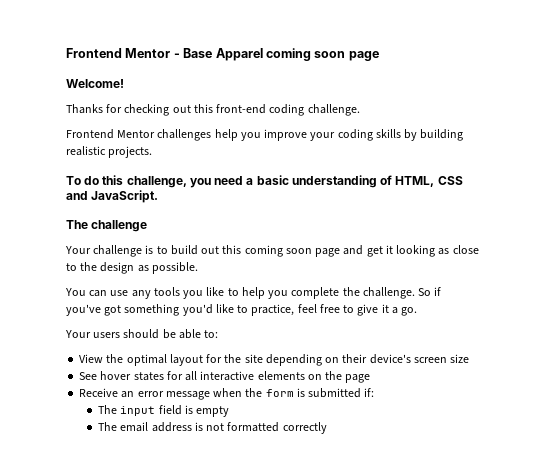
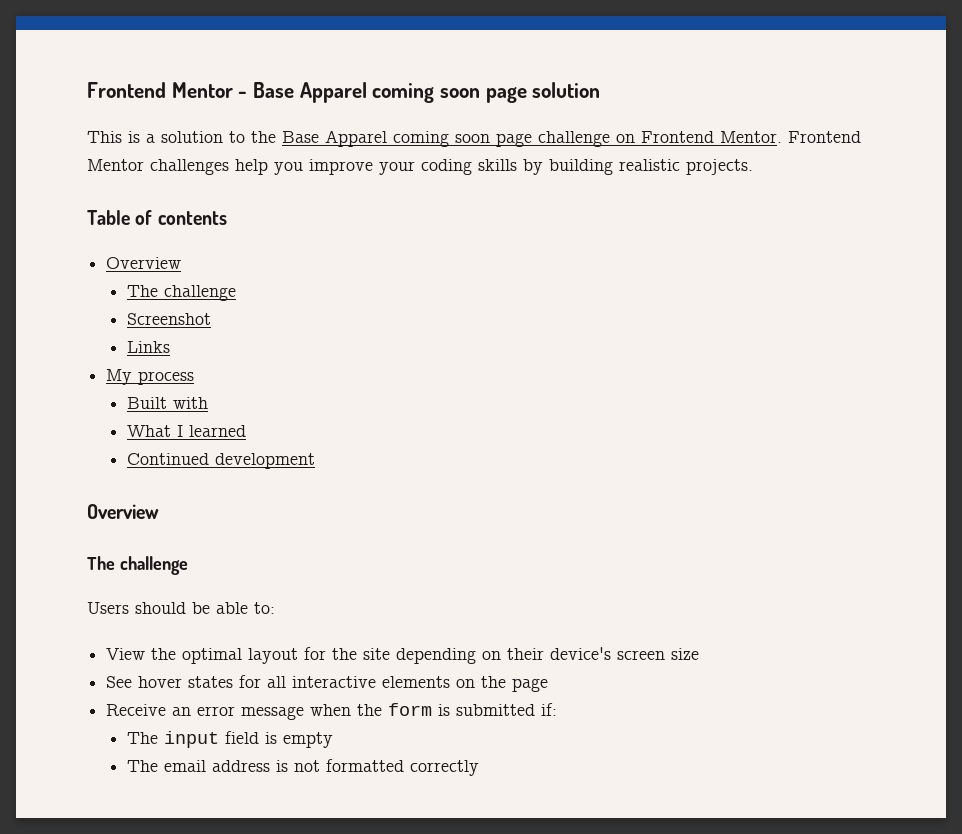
[66,79,124,88] [66,104,360,116] // Welcome! // Thanks for checking out this front-end coding challenge. // -> [532,82,601,98] [87,130,782,147] solution // This is a solution to the Base Apparel coming soon page challenge on Frontend Mentor.
[66,175,463,188] [66,190,159,203] [66,220,148,232] [65,245,479,257] [66,262,198,274] [65,287,442,299] [66,304,418,316] [65,330,121,338] To do this challenge, you need a basic understanding of HTML, CSS and JavaScript. // The challenge // Your challenge is to build out this coming soon page and get it looking as close to the design as possible. // You can use any tools you like to help you complete the challenge. So if you've got something you'd like to practice, feel free to give it a go. // Your users -> [87,210,227,225] [106,257,182,269] [127,285,237,301] [127,313,212,325] [127,341,171,353] [106,369,195,385] [127,397,209,409] [127,425,247,437] [127,453,316,469] [87,504,159,519] [87,556,188,575] [87,602,129,614] Table of contents // Overview // The challenge // Screenshot // Links // My process // Built with // What I learned // Continued development // Overview // The challenge // Users

